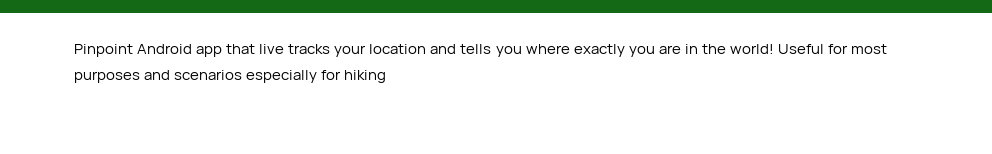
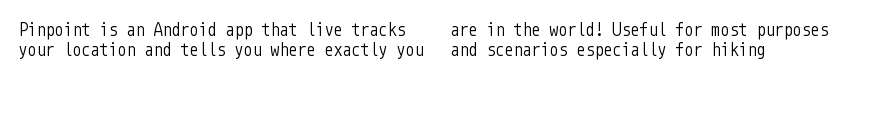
(133, 50) none -> [99,22,144,36] is an

